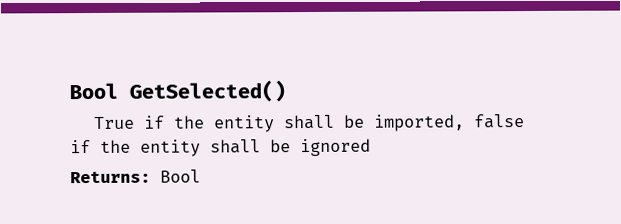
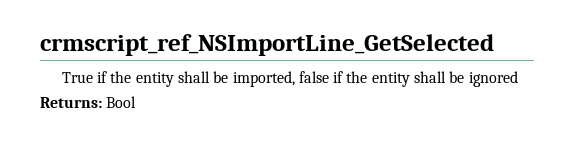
[69,80,286,103] Bool GetSelected() -> [40,34,494,56] crmscript_ref_NSImportLine_GetSelected

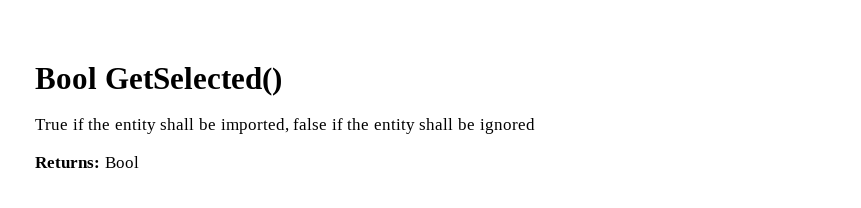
[40,34,494,56] crmscript_ref_NSImportLine_GetSelected -> [35,67,283,96] Bool GetSelected()

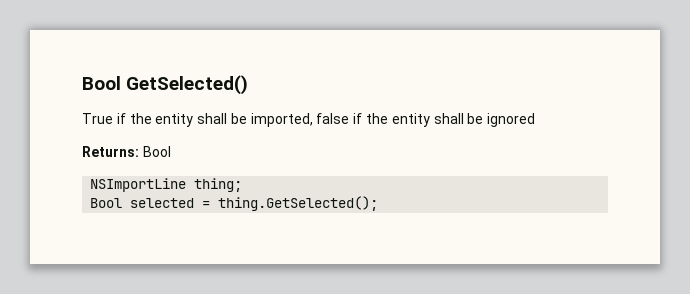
(139, 162) none -> [90,178,243,192] [90,196,379,211] // NSImportLine thing; // Bool selected = thing.GetSelected();

